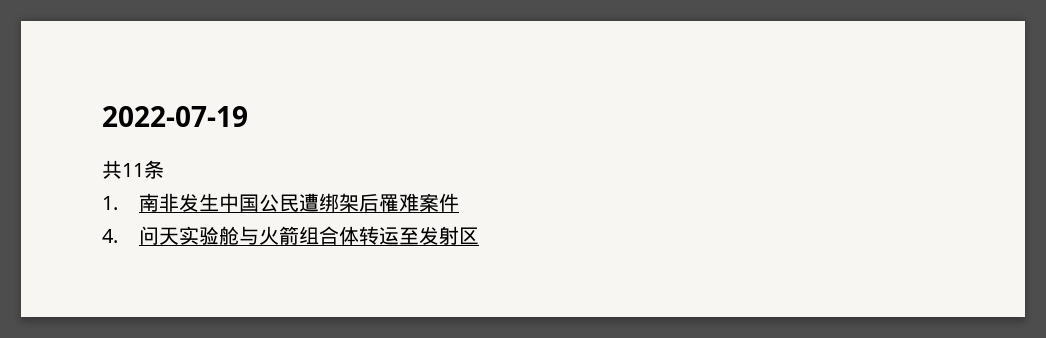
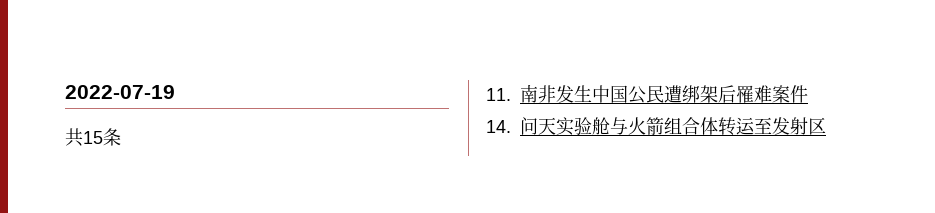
[122,163,144,177] 11 -> [83,131,103,144] 15
[102,196,118,210] 1. -> [486,88,511,101] 11.
[102,229,118,243] 4. -> [486,120,511,133] 14.

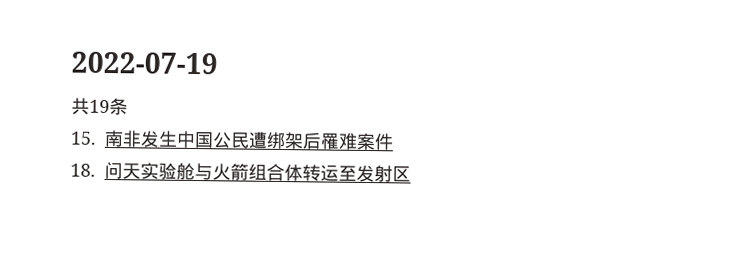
[83,131,103,144] 15 -> [89,99,110,114] 19
[486,88,511,101] 11. -> [70,131,97,145] 15.
[486,120,511,133] 14. -> [70,163,96,177] 18.

